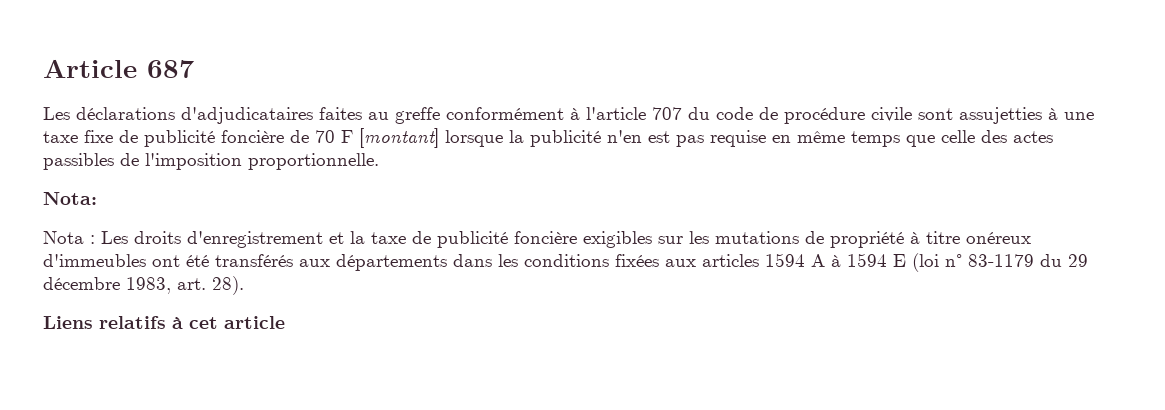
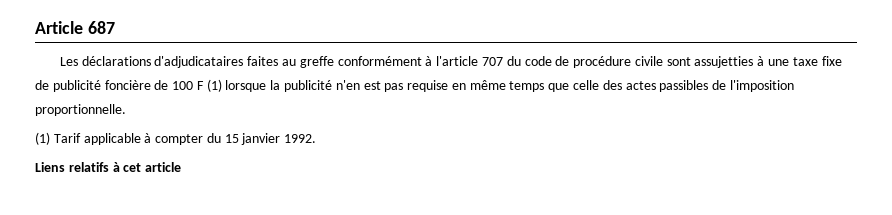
[315,128,439,148] 70 F [montant] -> [172,79,222,92] 100 F (1)
[43,192,97,205] [43,231,1031,248] [43,253,1088,272] [43,276,244,295] Nota: // Nota : Les droits d'enregistrement et la taxe de publicité foncière exigibles sur les mutations de propriété à titre onéreux d'immeubles ont été transférés aux départements dans les conditions fixées aux articles 1594 A à 1594 E (loi n° 83-1179 du 29 décembre 1983, art. 28). -> [35,132,317,145] (1) Tarif applicable à compter du 15 janvier 1992.

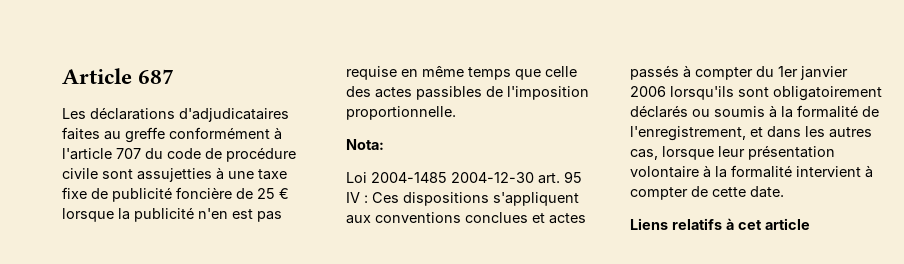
[172,79,222,92] 100 F (1) -> [257,188,289,199] 25 €
[35,132,317,145] (1) Tarif applicable à compter du 15 janvier 1992. -> [346,139,384,150] [346,171,582,184] [346,192,579,206] [346,212,586,224] [630,65,848,80] [630,86,882,101] [630,105,879,118] [630,126,872,141] [630,145,835,160] [630,165,873,178] [630,186,784,200] Nota: // Loi 2004-1485 2004-12-30 art. 95 IV : Ces dispositions s'appliquent aux conventions conclues et actes passés à compter du 1er janvier 2006 lorsqu'ils sont obligatoirement déclarés ou soumis à la formalité de l'enregistrement, et dans les autres cas, lorsque leur présentation volontaire à la formalité intervient à compter de cette date.

